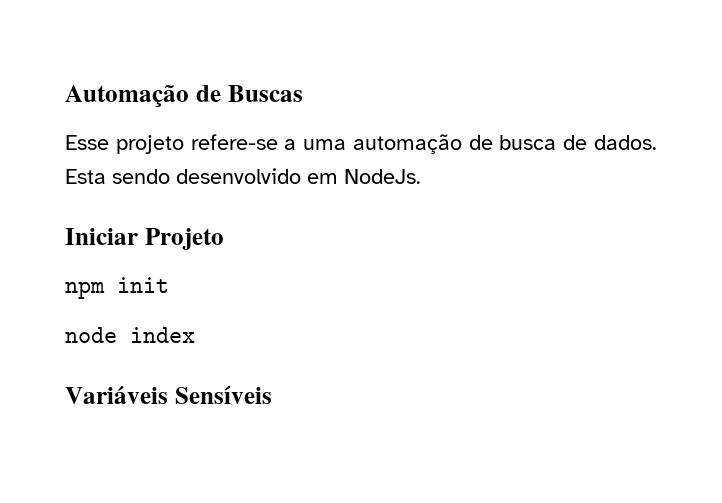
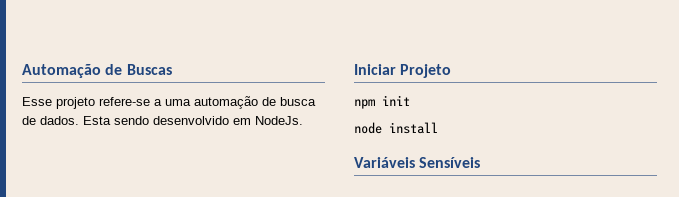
[130,327,195,343] index -> [389,122,438,134] install

